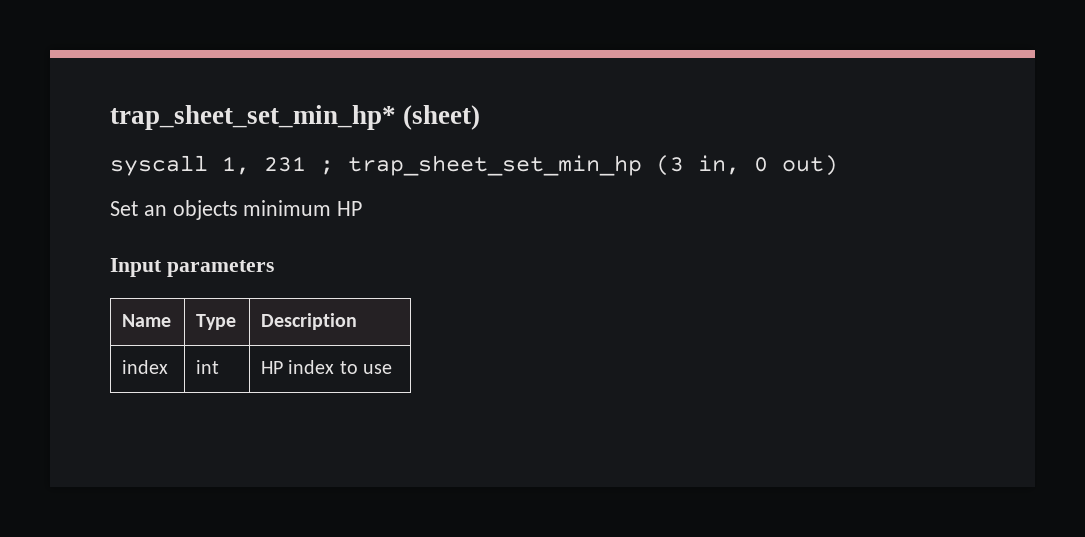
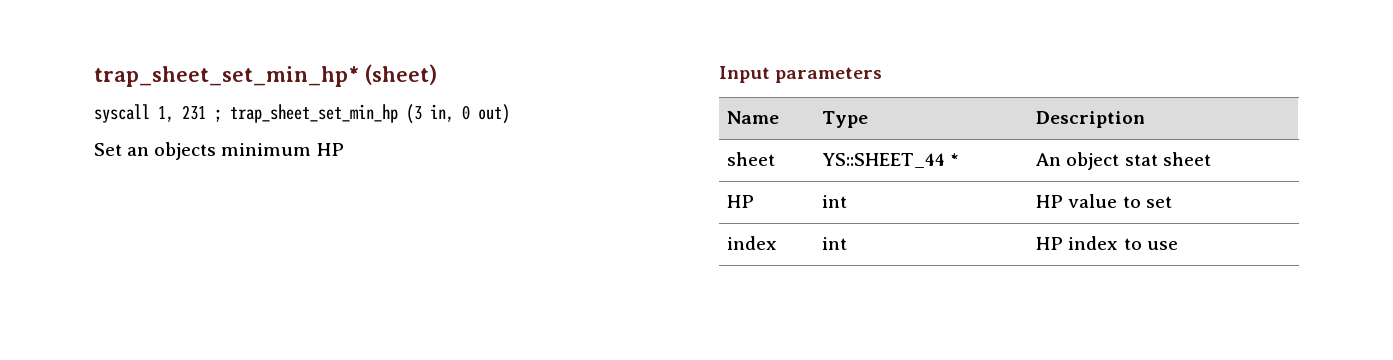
(358, 321) none -> [727,152,776,166] [822,153,960,168] [1036,152,1211,170] [727,195,755,208] [822,195,848,208] [1036,194,1172,208] // sheet | YS::SHEET_44 * | An object stat sheet // HP | int | HP value to set

